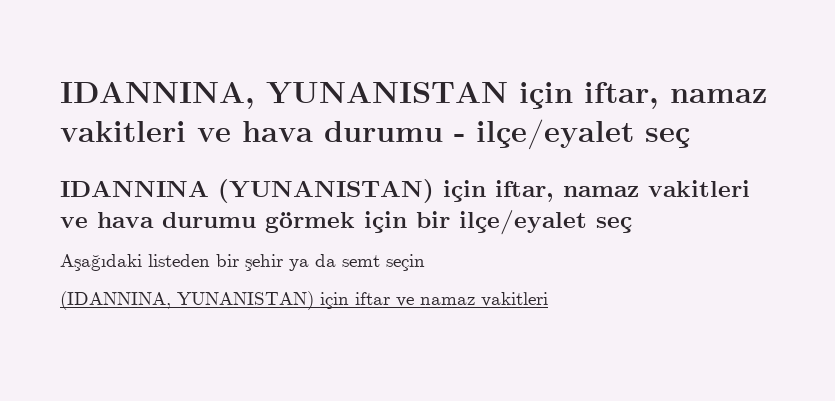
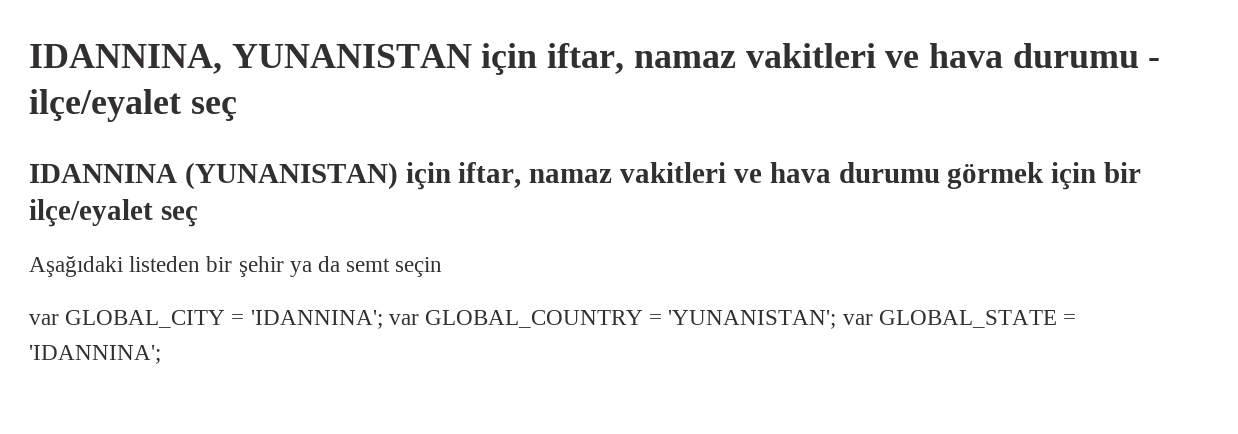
[60,291,548,310] (IDANNINA, YUNANISTAN) için iftar ve namaz vakitleri -> [29,310,1077,329] [29,345,161,364] var GLOBAL_CITY = 'IDANNINA'; var GLOBAL_COUNTRY = 'YUNANISTAN'; var GLOBAL_STATE = 'IDANNINA';

